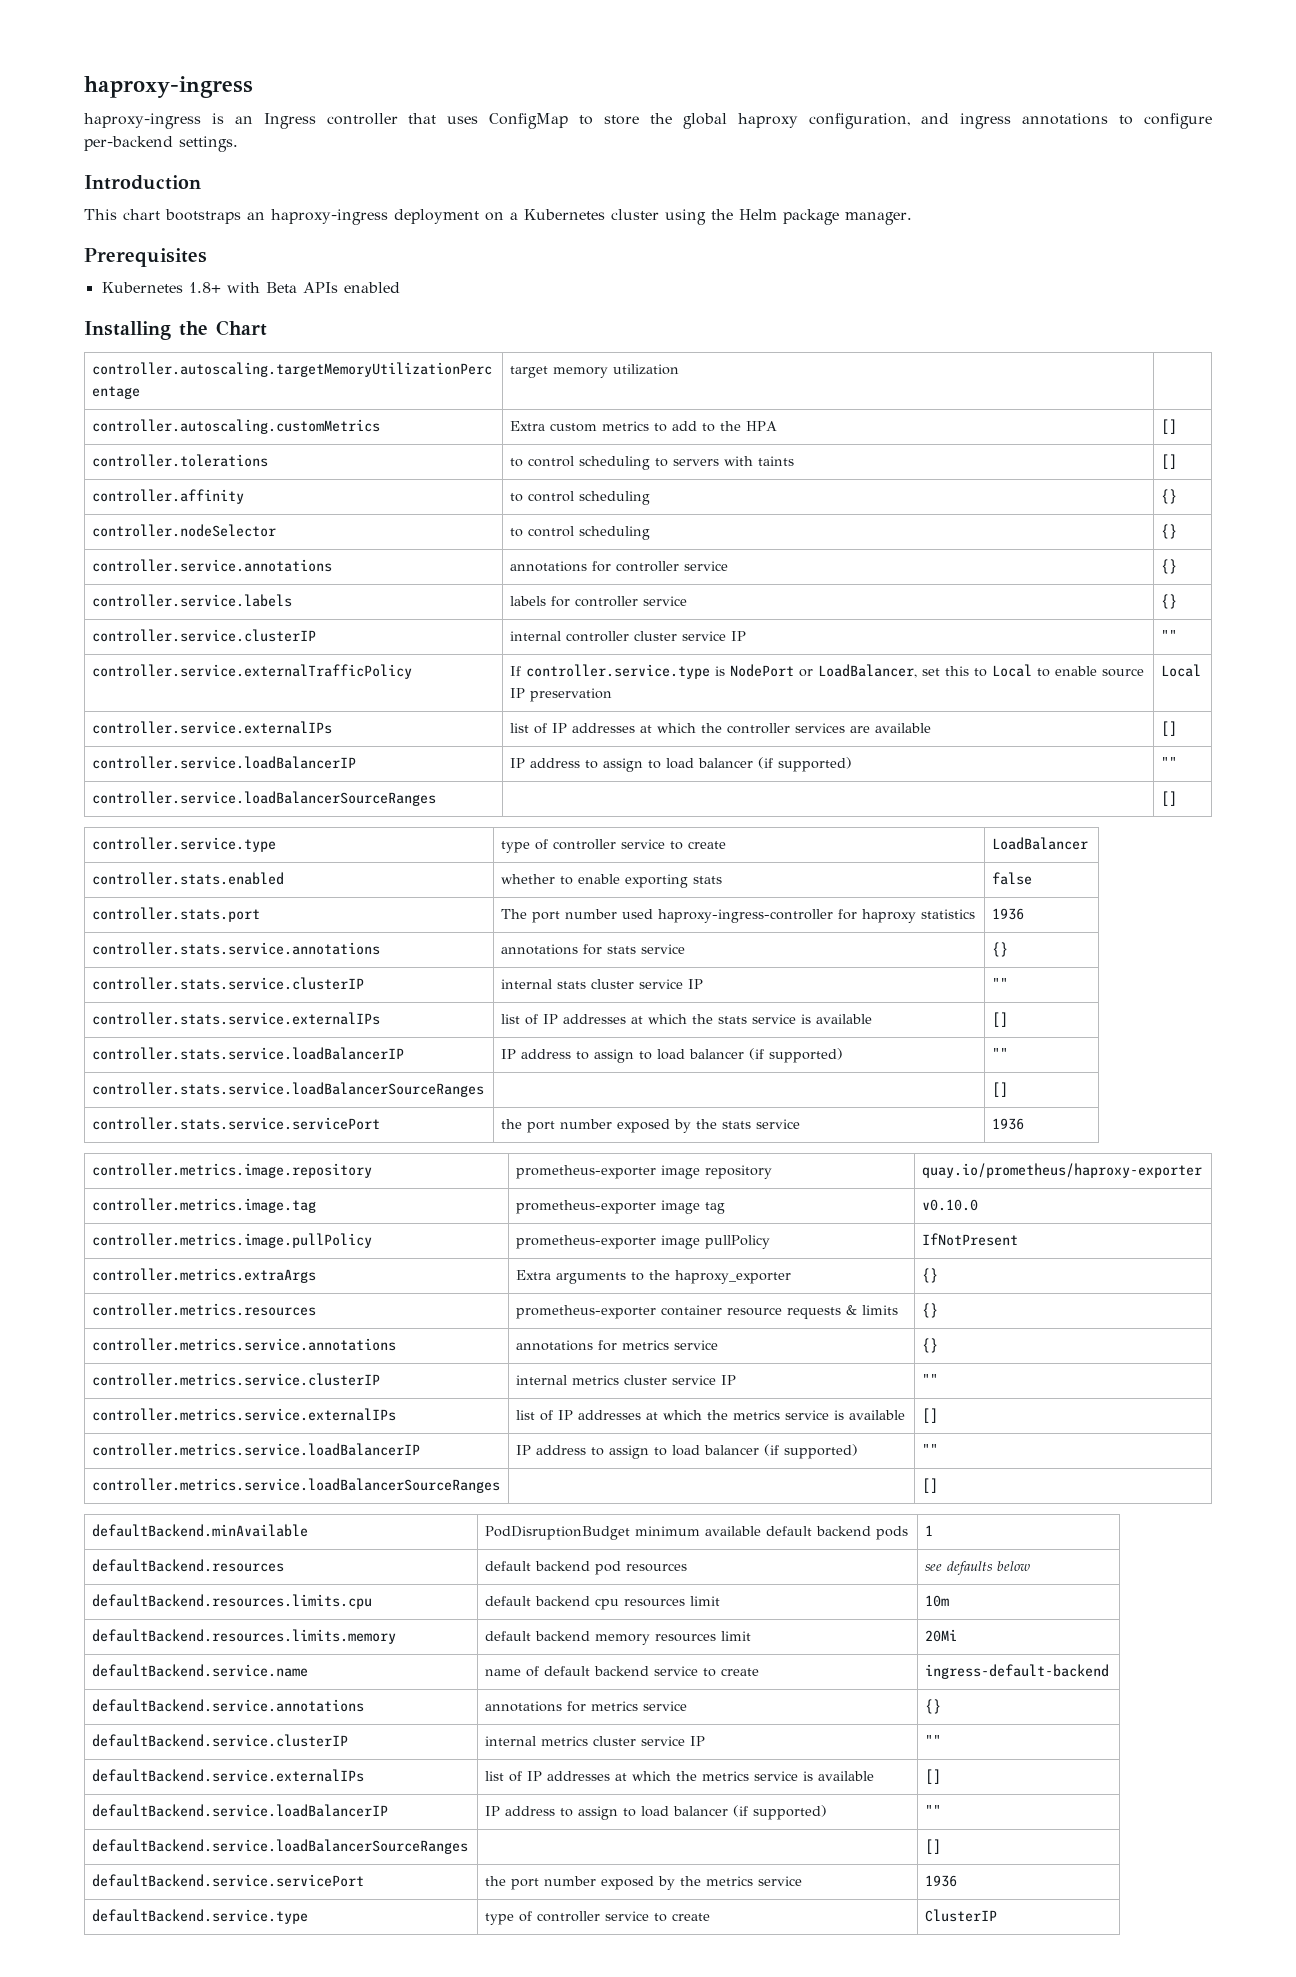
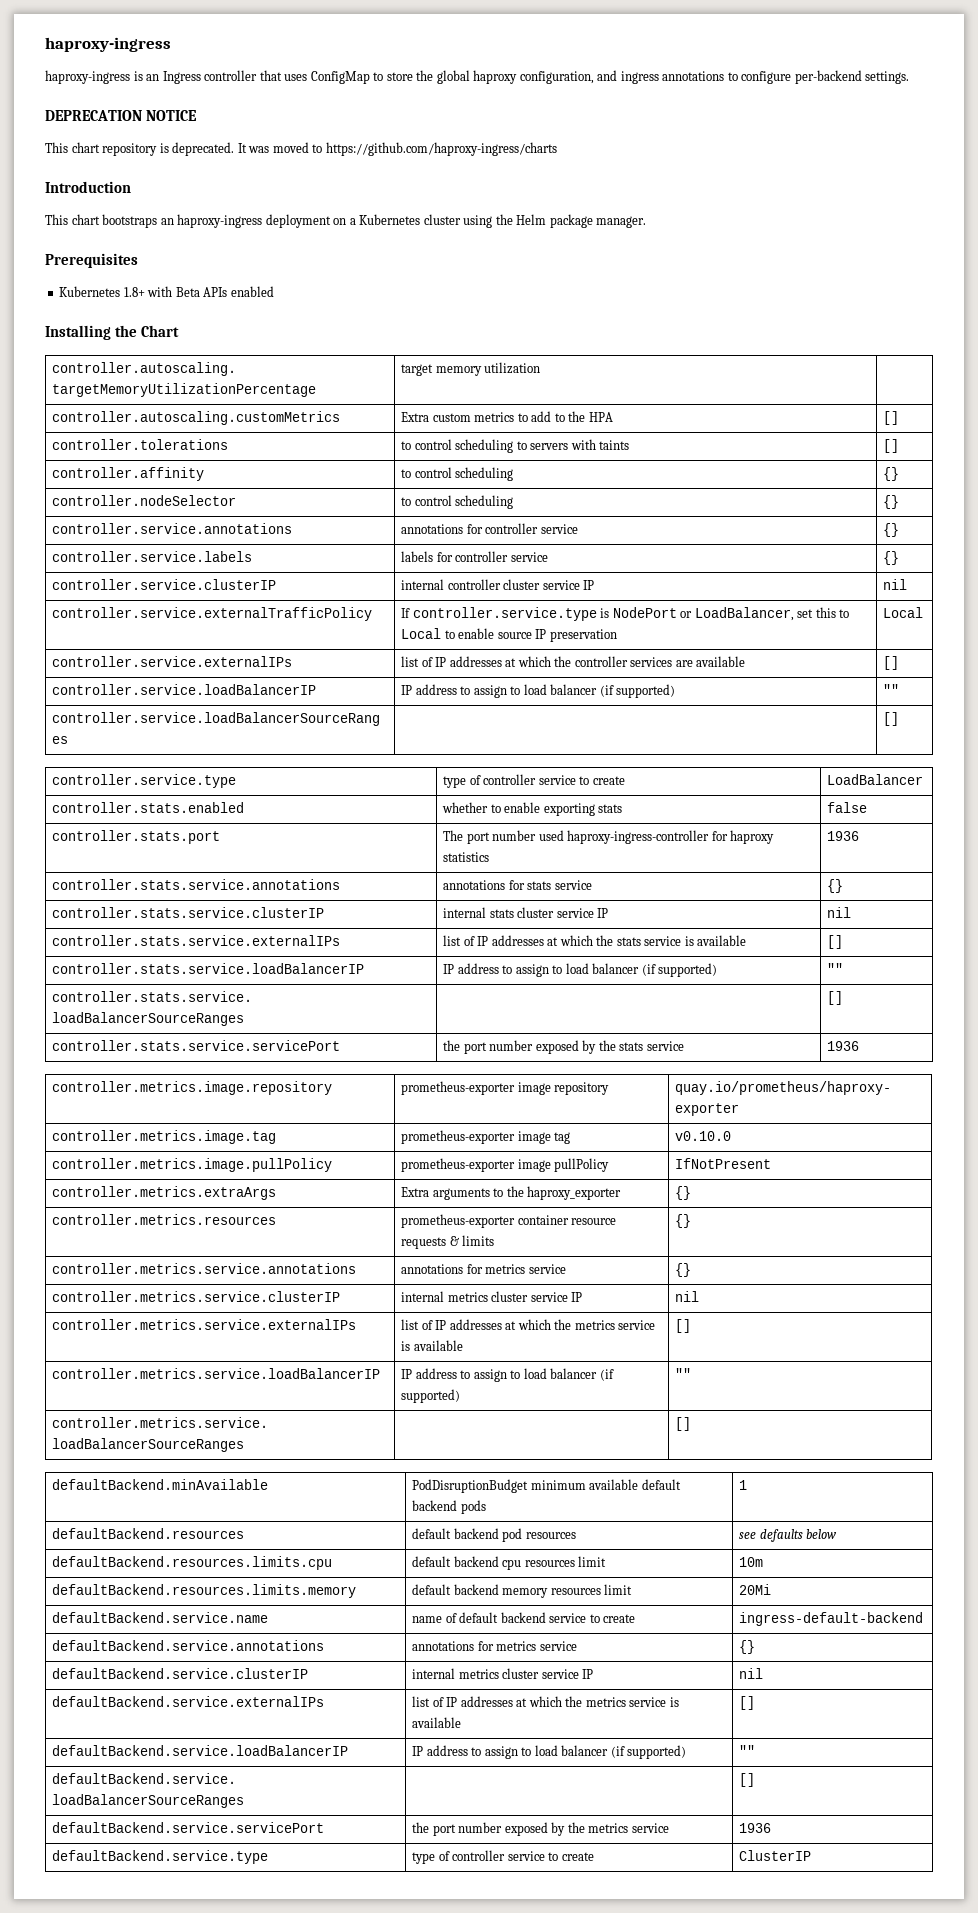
(238, 144) none -> [45,110,198,121] [45,142,557,156] // DEPRECATION NOTICE // This chart repository is deprecated. It was moved to https://github.com/haproxy-ingress/charts
[1161,630,1178,641] "" -> [883,579,908,590] nil
[992,978,1009,989] "" -> [827,907,852,918] nil
[922,1374,939,1385] "" -> [675,1291,700,1302] nil
[925,1735,942,1746] "" -> [739,1668,764,1679] nil

